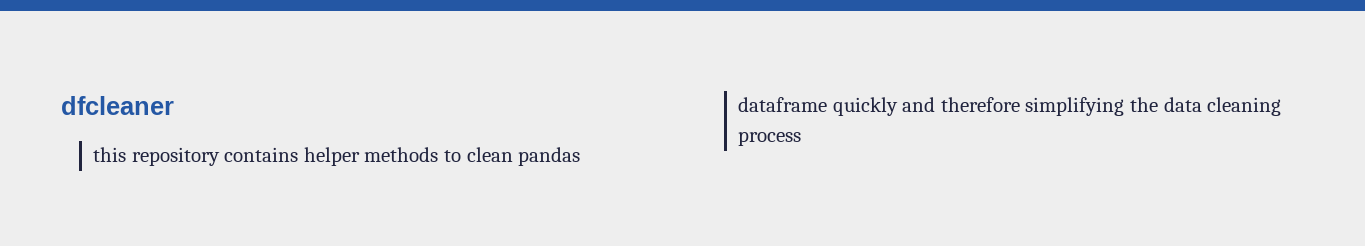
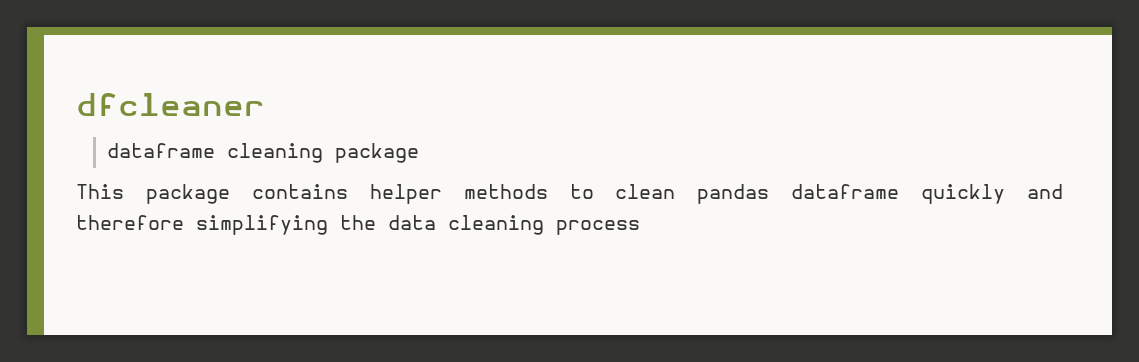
[93,147,220,166] this repository -> [106,143,419,163] [76,184,230,204] dataframe cleaning package // This package

